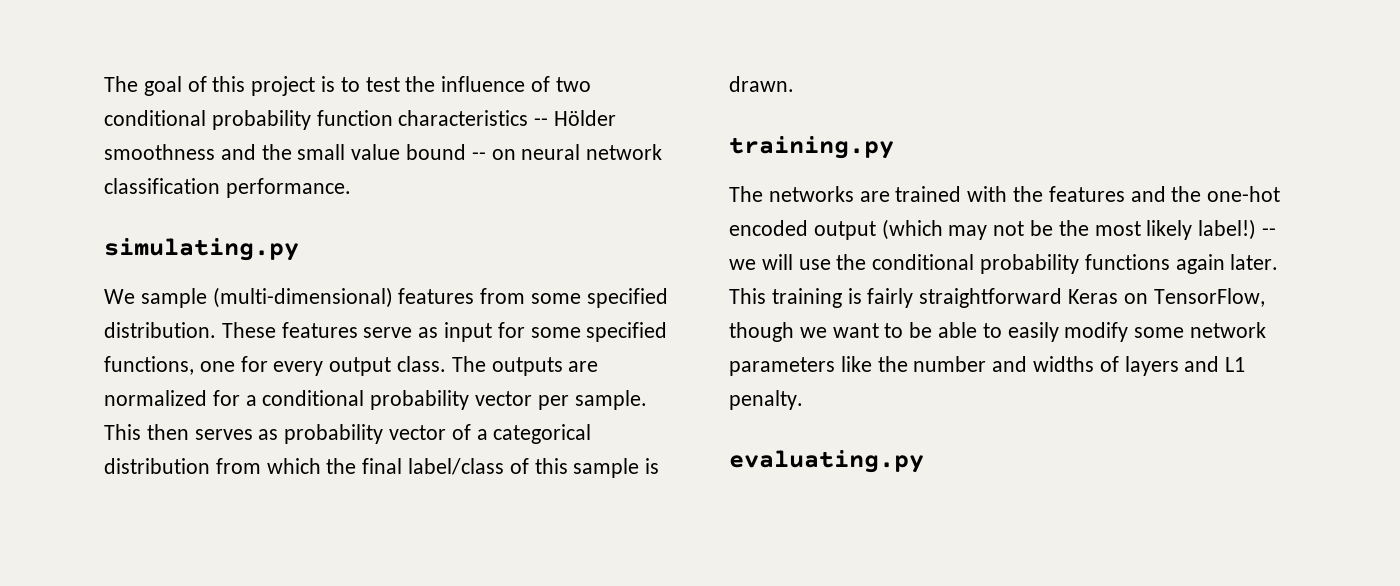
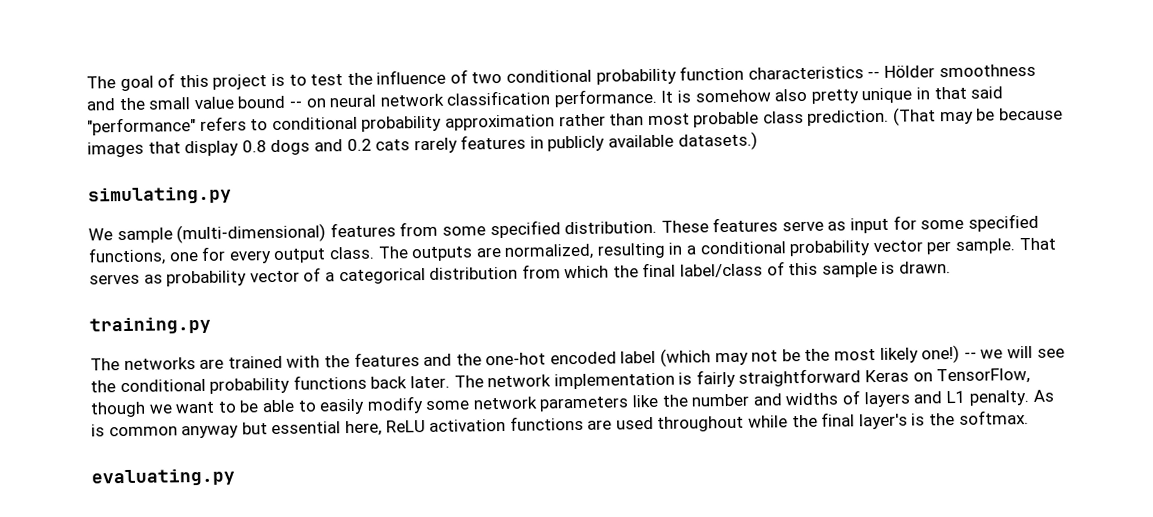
(351, 188) none -> [660,86,1004,104] [87,107,1063,136] [87,131,758,158] It is somehow also pretty unique in that said "performance" refers to conditional probability approximation rather than most probable class prediction. (That may be because images that display 0.8 dogs and 0.2 cats rarely features in publicly available datasets.)
[104,390,240,406] normalized for -> [504,242,683,260] normalized, resulting in
[104,424,189,440] This then -> [1018,237,1056,251] That
[813,221,876,240] output -> [620,350,657,364] label
[1198,219,1257,240] label!) -> [921,344,961,364] one!)
[798,259,831,270] use -> [1036,348,1065,358] see
[1175,254,1279,274] [729,288,842,308] again later. This training -> [370,372,675,390] back later. The network implementation
(803, 400) none -> [1032,389,1054,402] [91,410,1029,439] As is common anyway but essential here, ReLU activation functions are used throughout while the final layer's is the softmax.

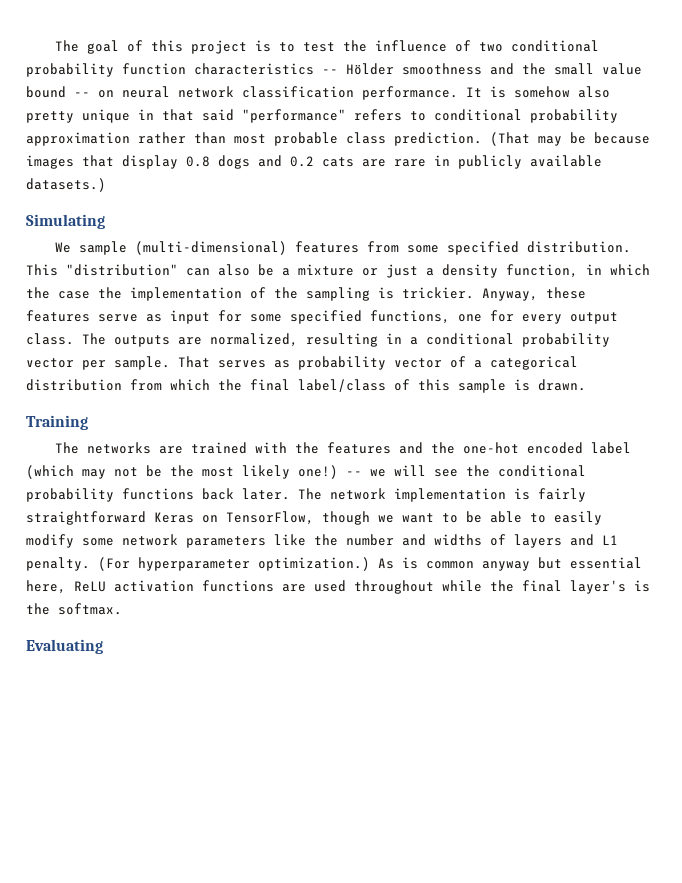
[413,134,527,154] rarely features -> [362,159,426,167] are rare
[88,186,232,205] simulating.py -> [26,214,105,229] Simulating
[660,220,709,233] These -> [26,264,650,278] [26,287,586,301] This "distribution" can also be a mixture or just a density function, in which the case the implementation of the sampling is trickier. Anyway, these
[89,316,211,335] training.py -> [26,415,88,430] Training
(1030, 397) none -> [98,557,370,571] (For hyperparameter optimization.)
[91,468,235,487] evaluating.py -> [26,639,103,654] Evaluating

